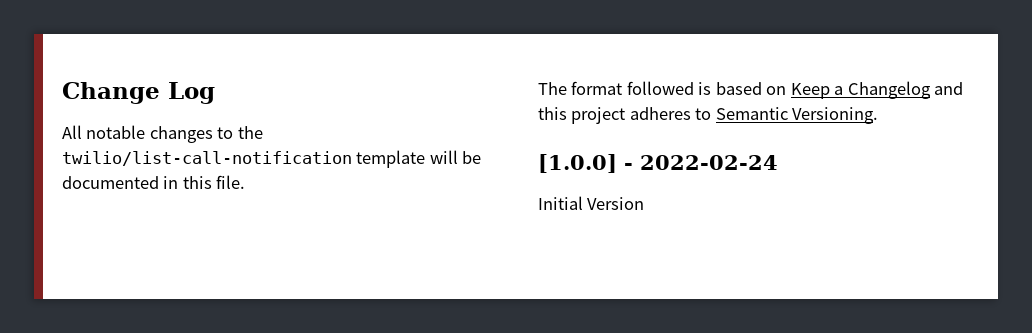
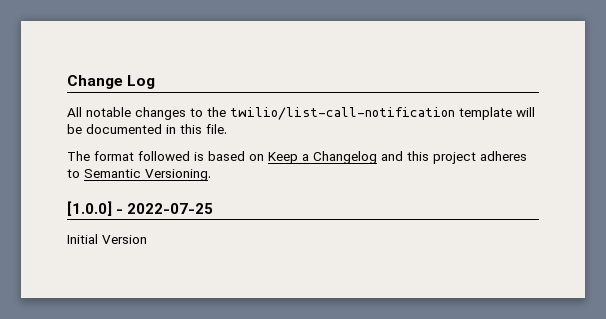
[640,155,778,170] 2022-02-24 -> [127,203,214,214] 2022-07-25

